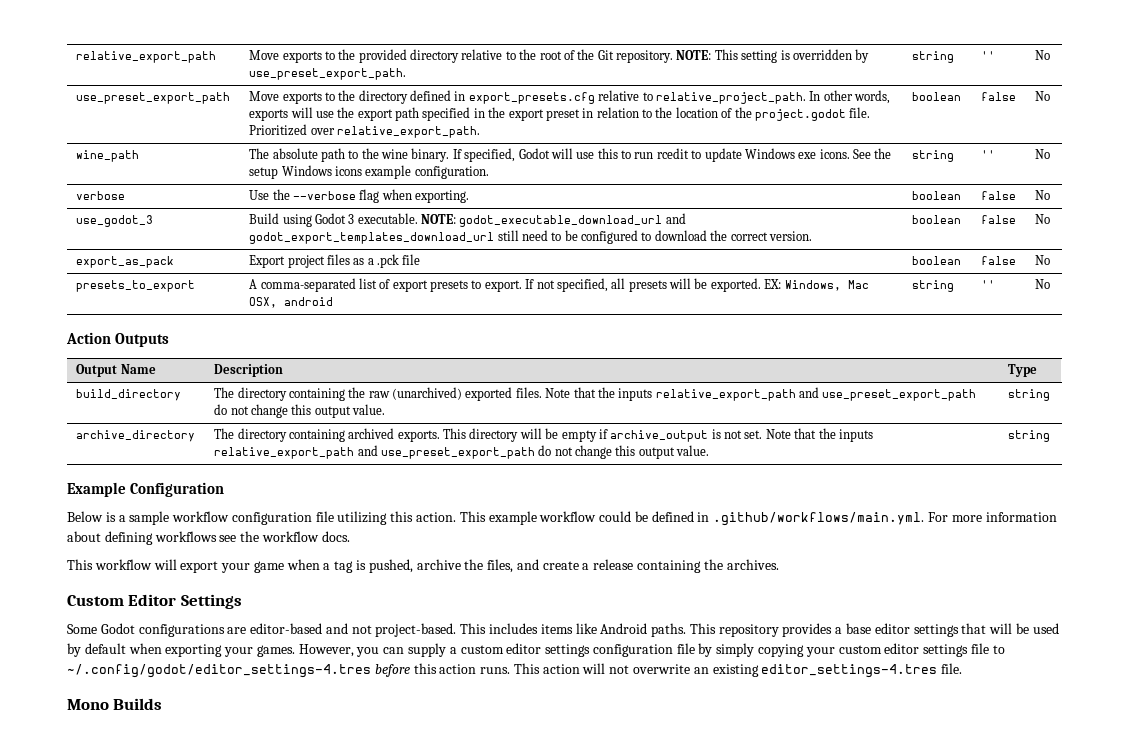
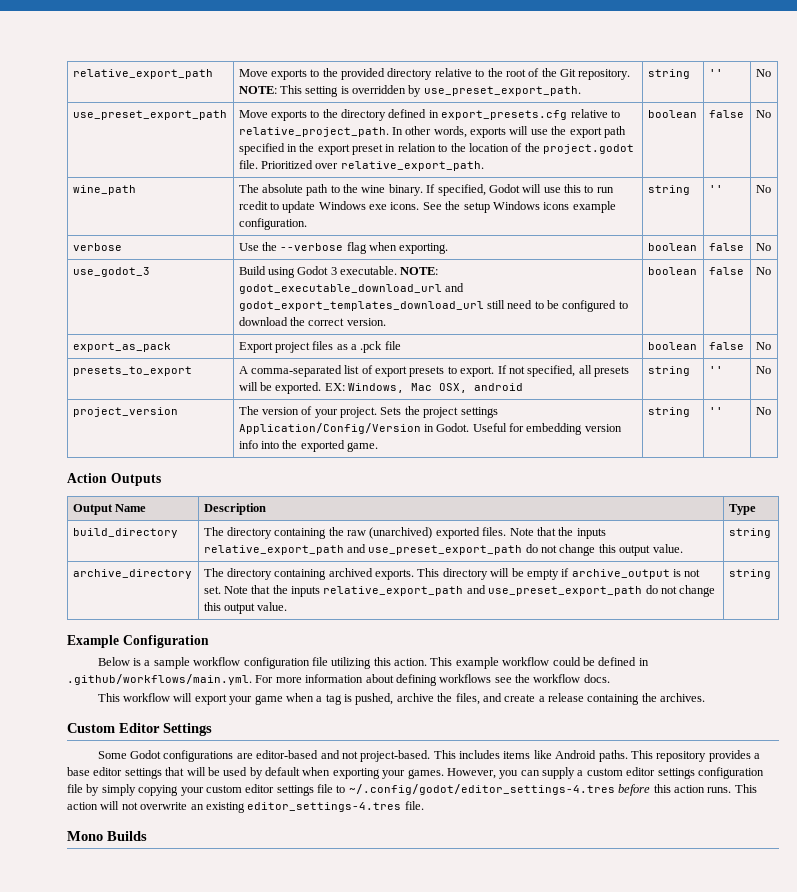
(1051, 284) none -> [72,407,178,417] [238,406,498,418] [238,423,622,435] [238,440,379,452] [647,407,690,417] [708,407,723,415] [755,407,771,415] // project_version | The version of your project. Sets the project settings Application/Config/Version in Godot. Useful for embedding version info into the exported game. | string | '' | No

